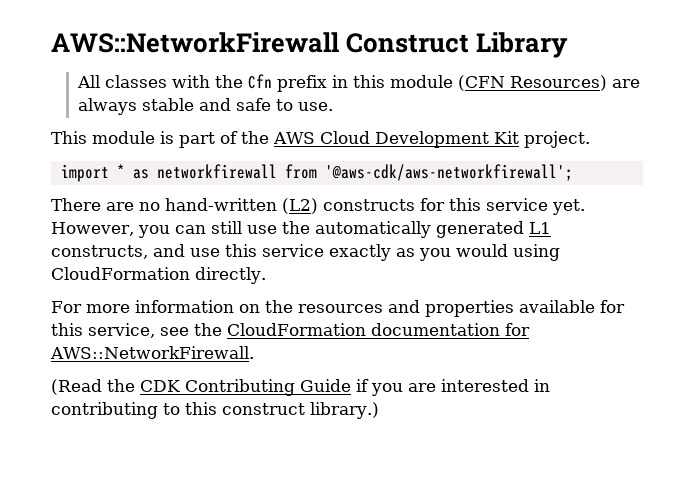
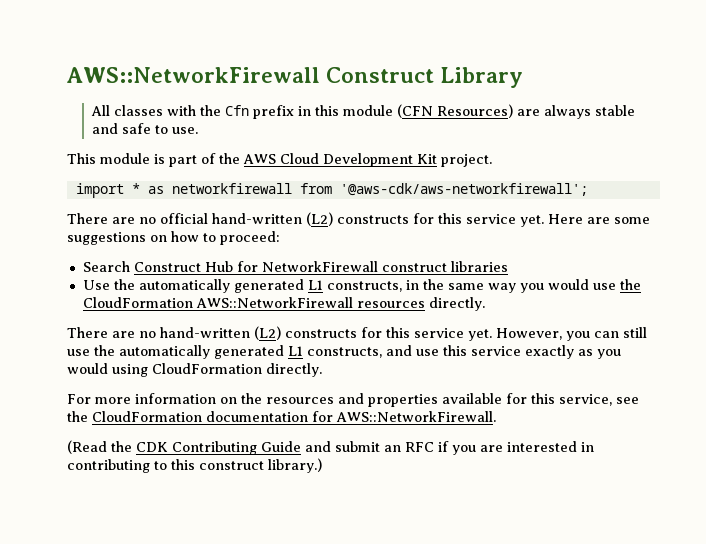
(573, 172) none -> [67,212,650,227] [67,231,280,245] [82,261,508,272] [82,279,641,293] [82,297,485,311] // There are no official hand-written (L2) constructs for this service yet. Here are some suggestions on how to proceed: // Search Construct Hub for NetworkFirewall construct libraries // Use the automatically generated L1 constructs, in the same way you would use the CloudFormation AWS::NetworkFirewall resources directly.
(351, 385) none -> [305,441,434,452] and submit an RFC

